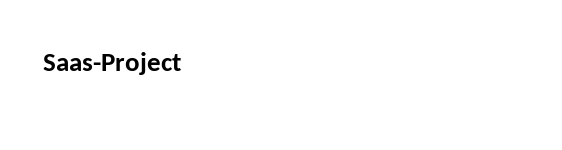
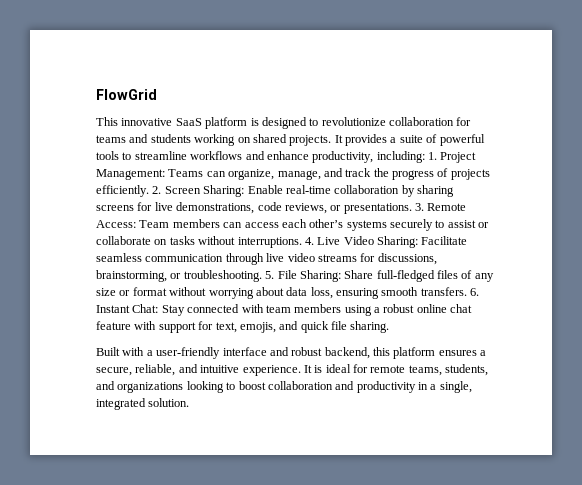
[43,52,181,75] Saas-Project -> [96,89,157,100] [96,117,472,129] [96,134,485,146] [96,151,477,163] [96,168,490,180] [96,185,454,197] [96,202,467,214] [96,219,490,231] [96,236,468,248] [96,253,437,265] [96,270,494,282] [96,287,480,299] [96,304,473,316] [96,321,390,333] [96,347,487,359] [96,364,489,376] [96,381,472,393] [96,398,190,410] FlowGrid // This innovative SaaS platform is designed to revolutionize collaboration for teams and students working on shared projects. It provides a suite of powerful tools to streamline workflows and enhance productivity, including: 1. Project Management: Teams can organize, manage, and track the progress of projects efficiently. 2. Screen Sharing: Enable real-time collaboration by sharing screens for live demonstrations, code reviews, or presentations. 3. Remote Access: Team members can access each other’s systems securely to assist or collaborate on tasks without interruptions. 4. Live Video Sharing: Facilitate seamless communication through live video streams for discussions, brainstorming, or troubleshooting. 5. File Sharing: Share full-fledged files of any size or format without worrying about data loss, ensuring smooth transfers. 6. Instant Chat: Stay connected with team members using a robust online chat feature with support for text, emojis, and quick file sharing. // Built with a user-friendly interface and robust backend, this platform ensures a secure, reliable, and intuitive experience. It is ideal for remote teams, students, and organizations looking to boost collaboration and productivity in a single, integrated solution.

